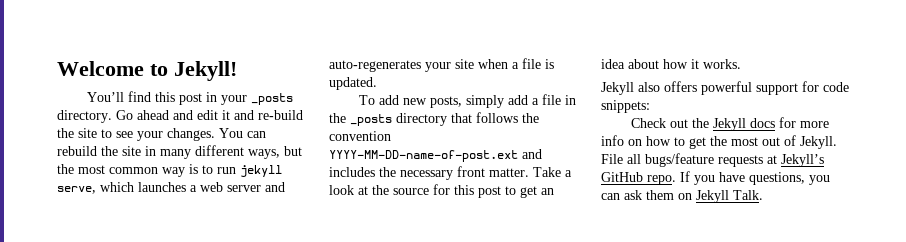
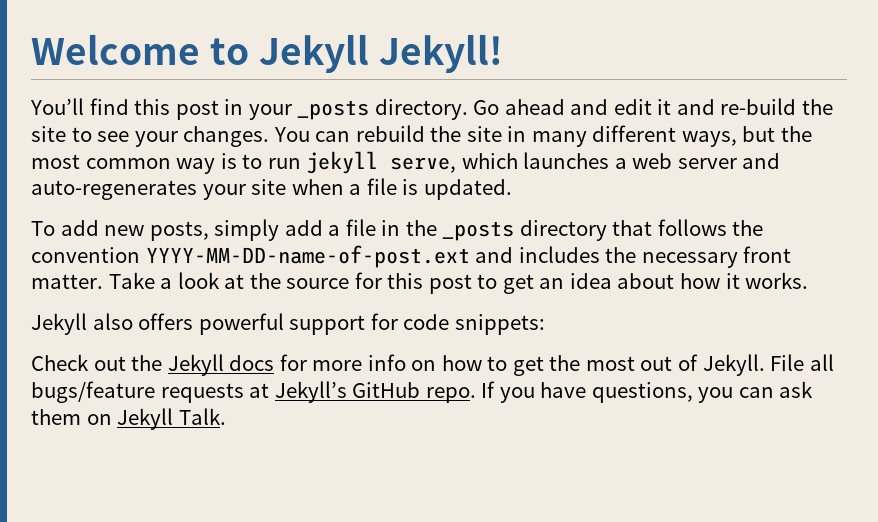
(168, 70) none -> [258,34,369,73] Jekyll

